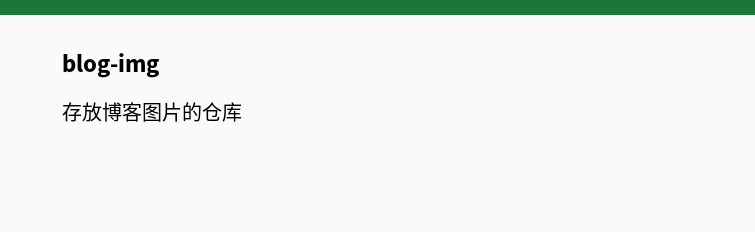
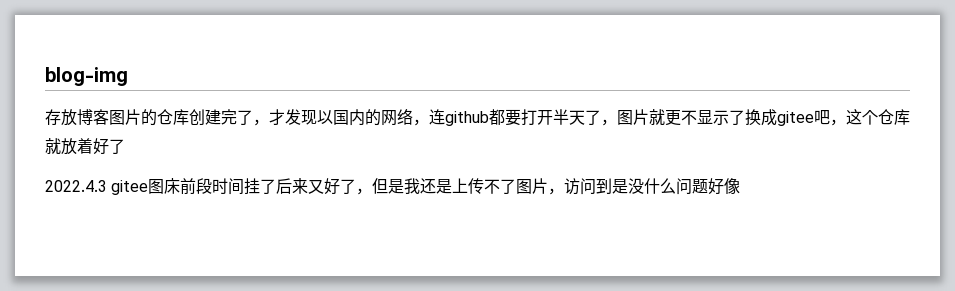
(242, 112) none -> [189,108,910,126] [45,138,125,155] [45,178,741,195] 创建完了，才发现以国内的网络，连github都要打开半天了，图片就更不显示了换成gitee吧，这个仓库就放着好了 // 2022.4.3 gitee图床前段时间挂了后来又好了，但是我还是上传不了图片，访问到是没什么问题好像

